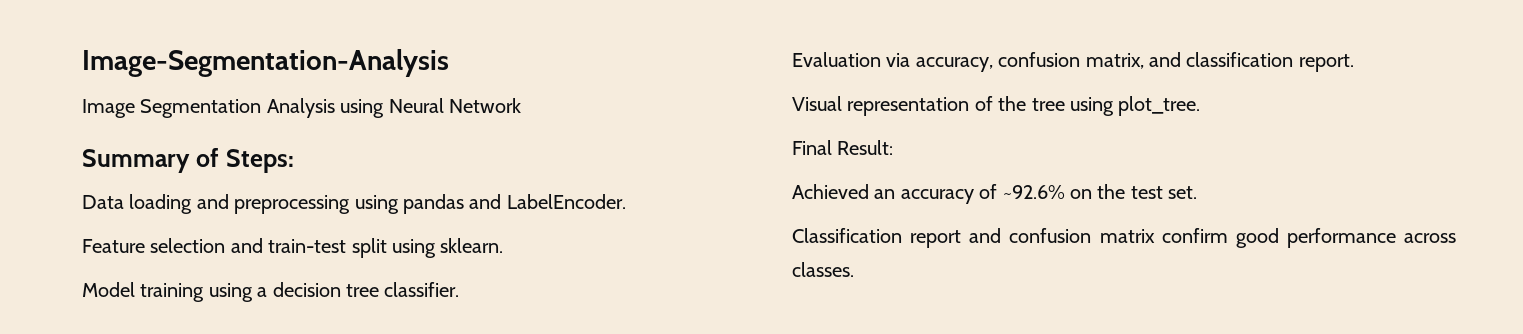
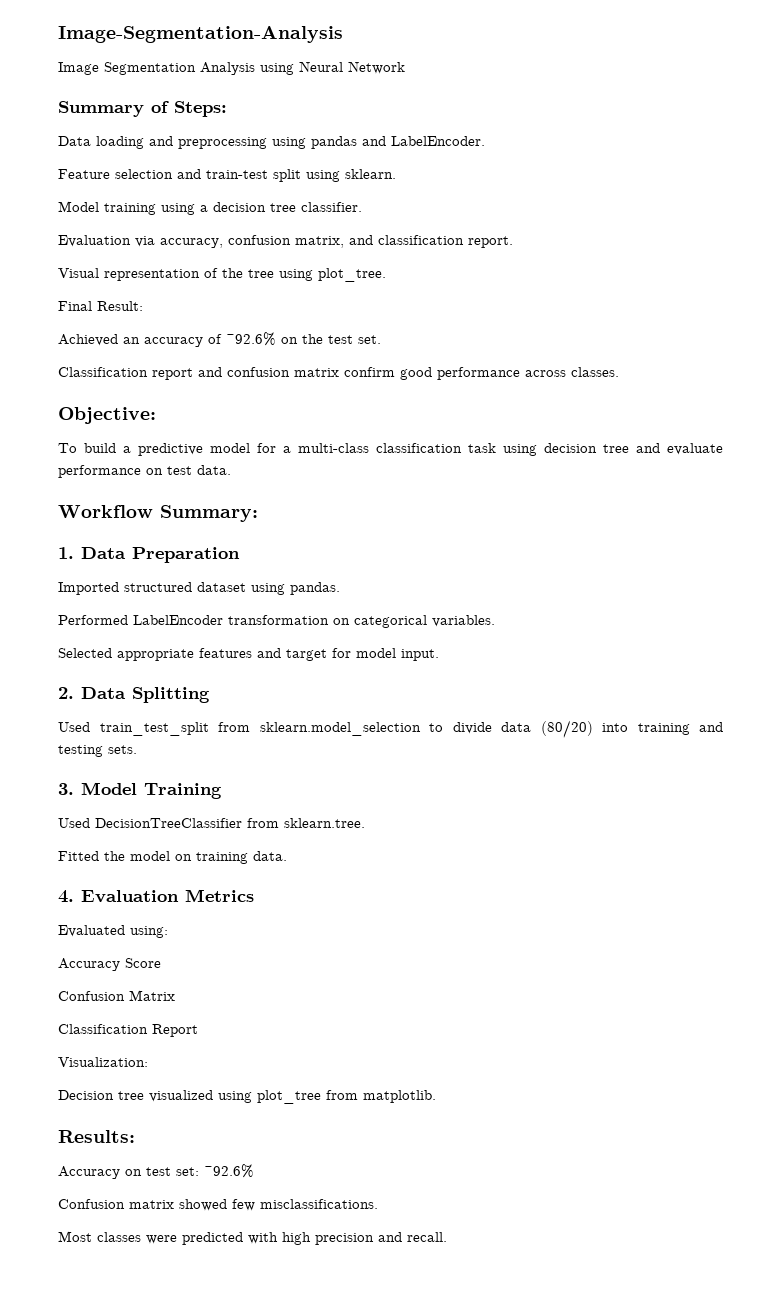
(854, 269) none -> [58,407,156,424] [58,443,723,456] [58,465,231,478] [58,505,258,522] [58,547,240,563] [58,582,340,595] [58,615,495,628] [58,648,439,661] [58,687,210,703] [58,720,723,738] [58,745,137,757] [58,782,222,799] [58,818,365,828] [58,851,287,864] [58,889,254,903] [58,925,168,938] [58,958,161,971] [58,990,175,1001] [58,1024,198,1037] [58,1057,148,1067] [58,1090,436,1104] [58,1130,135,1143] [58,1164,254,1179] [58,1199,378,1211] [58,1231,447,1245] // Objective: // To build a predictive model for a multi-class classification task using decision tree and evaluate performance on test data. // Workflow Summary: // 1. Data Preparation // Imported structured dataset using pandas. // Performed LabelEncoder transformation on categorical variables. // Selected appropriate features and target for model input. // 2. Data Splitting // Used train_test_split from sklearn.model_selection to divide data (80/20) into training and testing sets. // 3. Model Training // Used DecisionTreeClassifier from sklearn.tree. // Fitted the model on training data. // 4. Evaluation Metrics // Evaluated using: // Accuracy Score // Confusion Matrix // Classification Report // Visualization: // Decision tree visualized using plot_tree from matplotlib. // Results: // Accuracy on test set: ~92.6% // Confusion matrix showed few misclassifications. // Most classes were predicted with high precision and recall.

